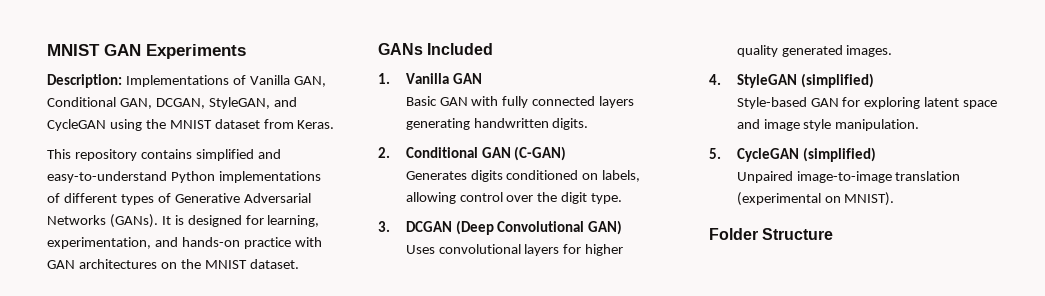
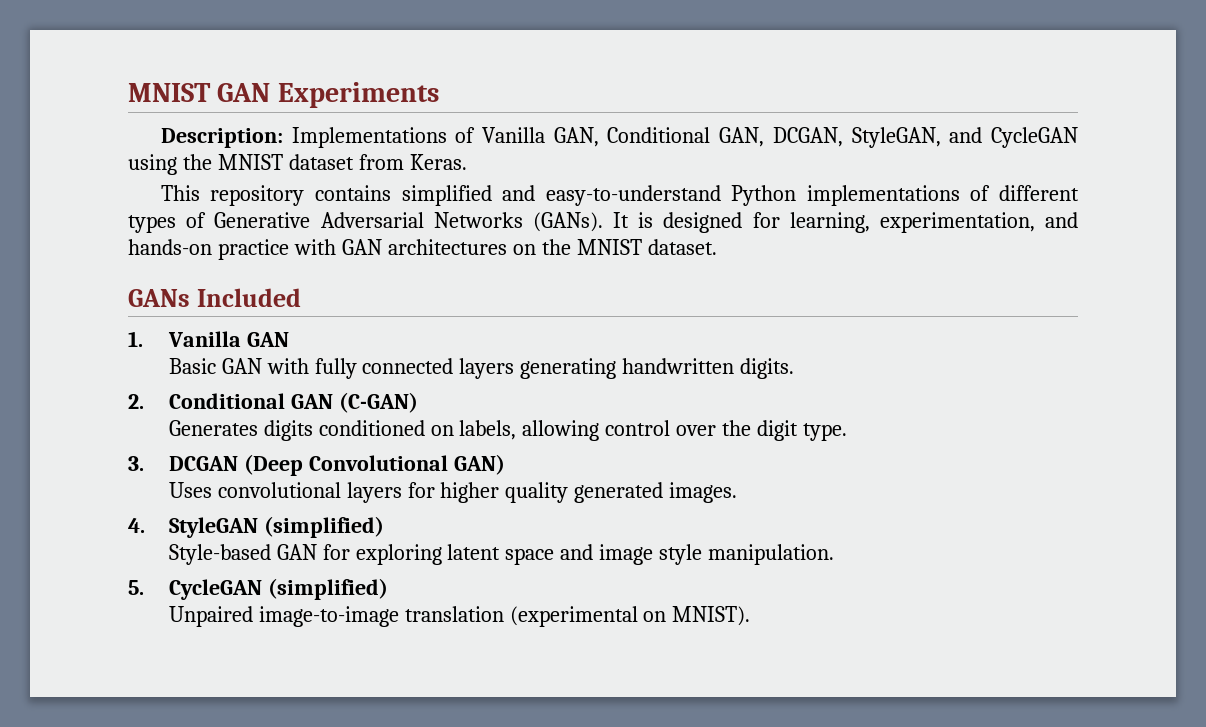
[709,228,834,240] // Folder Structure -> (751, 616) none

